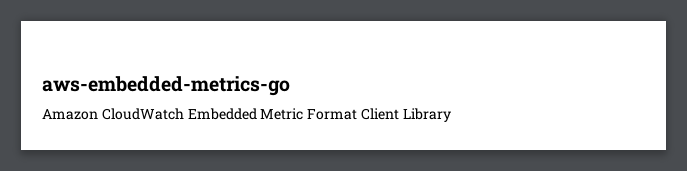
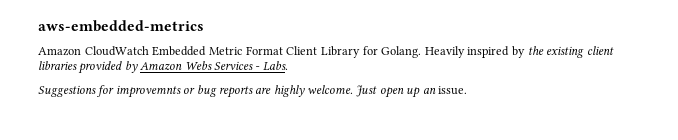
[42,76,290,96] aws-embedded-metrics-go -> [38,20,204,32] aws-embedded-metrics
(451, 115) none -> [362,46,615,58] [38,61,288,74] [38,85,467,98] for Golang. Heavily inspired by the existing client libraries provided by Amazon Webs Services - Labs. // Suggestions for improvemnts or bug reports are highly welcome. Just open up an issue.

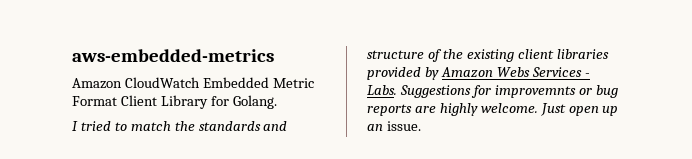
[424,46,526,58] Heavily inspired by -> [72,121,288,131] [367,49,442,62] // I tried to match the standards and structure of
(288, 66) // -> (397, 90) none

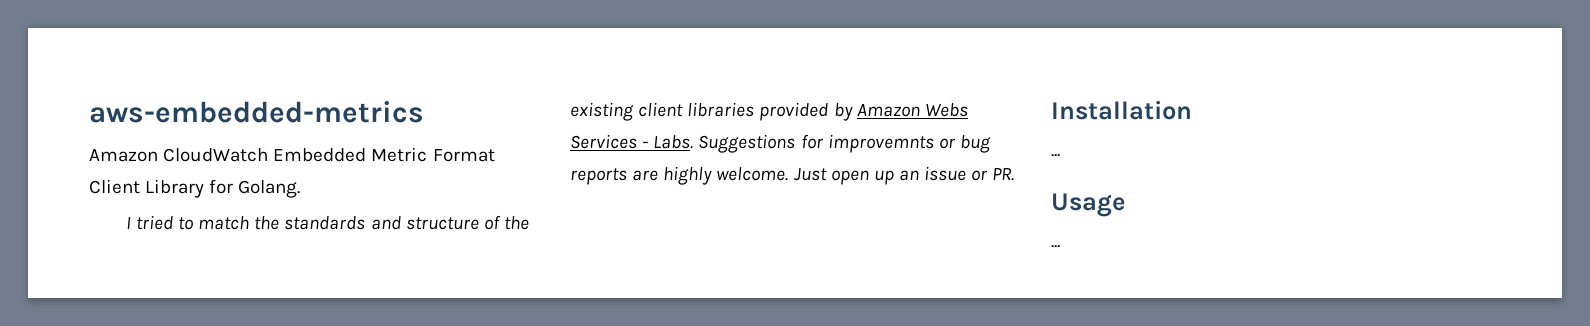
[386,121,421,131] issue. -> [924,166,1015,181] [1051,100,1192,120] [1051,154,1060,157] [1051,193,1126,217] [1051,245,1060,248] issue or PR. // Installation // ... // Usage // ...

